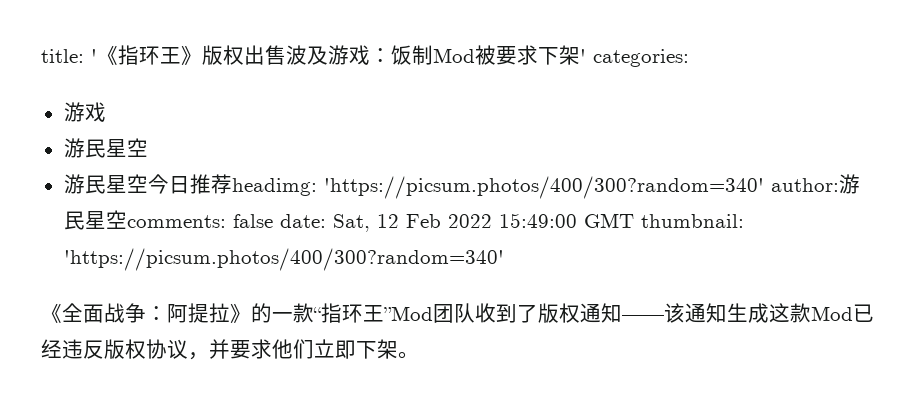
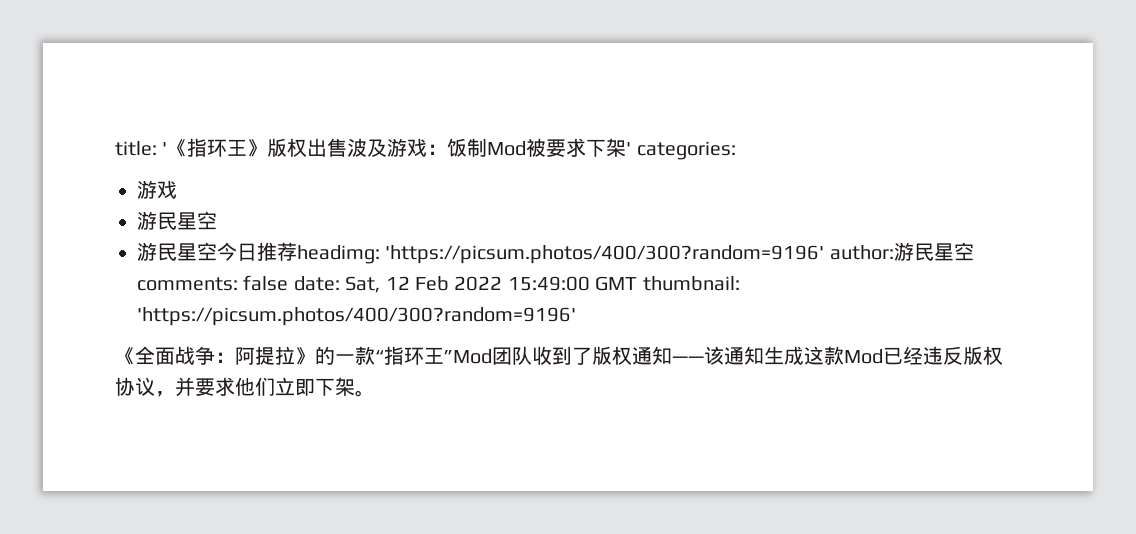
[323,176,764,199] 'https://picsum.photos/400/300?random=340' -> [385,245,825,264] 'https://picsum.photos/400/300?random=9196'
[63,248,504,271] 'https://picsum.photos/400/300?random=340' -> [137,307,576,326] 'https://picsum.photos/400/300?random=9196'

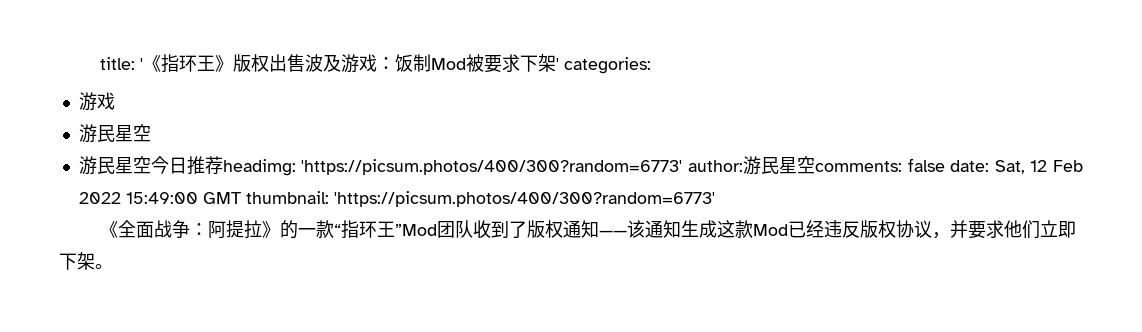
[385,245,825,264] 'https://picsum.photos/400/300?random=9196' -> [301,159,683,175] 'https://picsum.photos/400/300?random=6773'
[137,307,576,326] 'https://picsum.photos/400/300?random=9196' -> [333,191,715,207] 'https://picsum.photos/400/300?random=6773'

